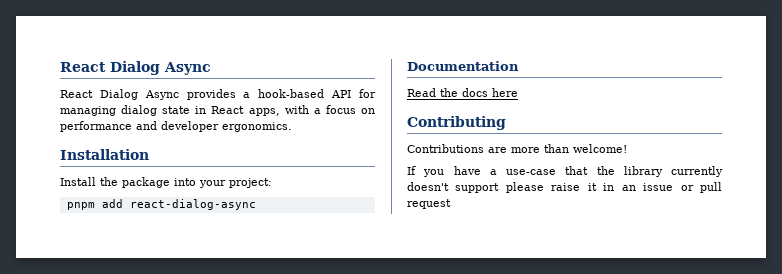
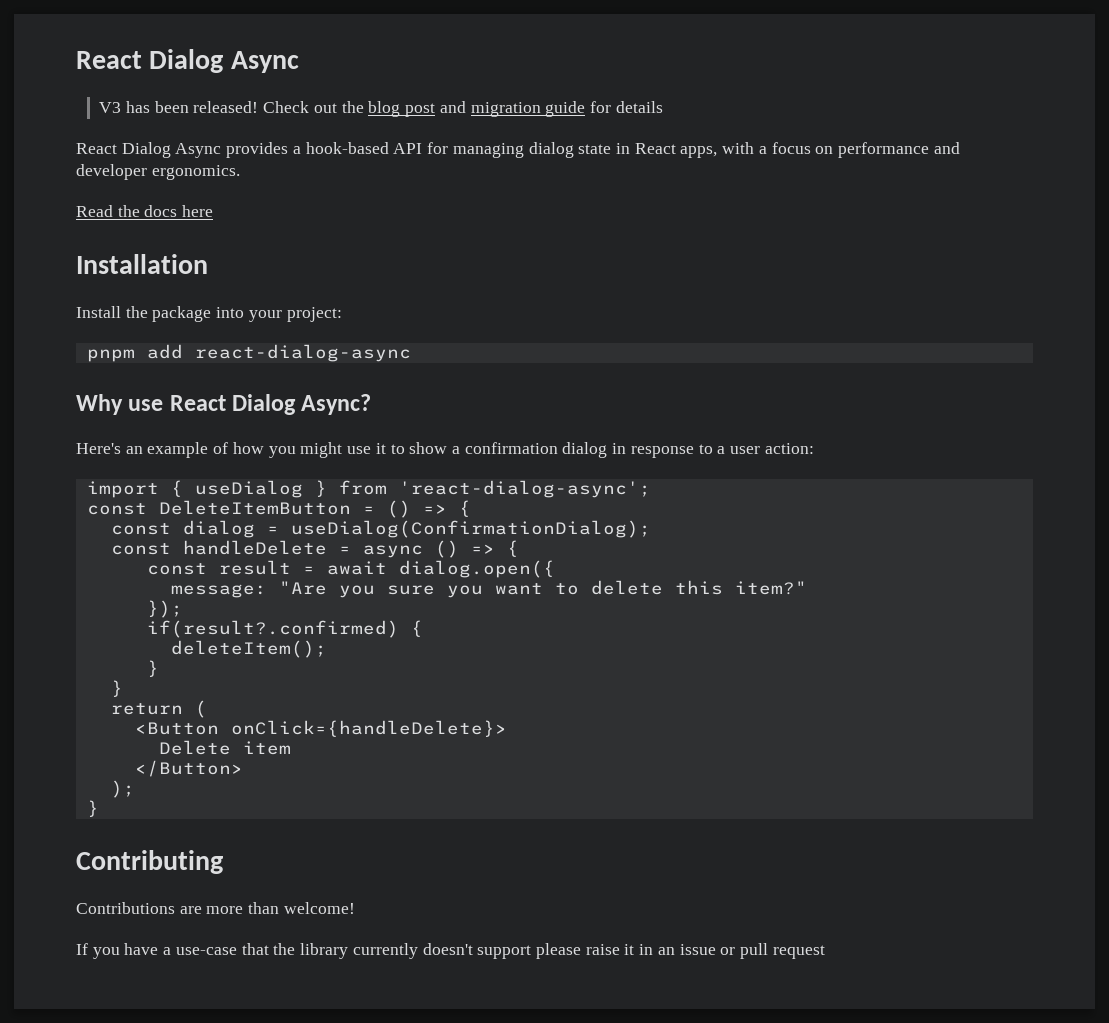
[60,61,211,75] React Dialog Async -> [76,49,299,73] [99,101,663,117] React Dialog Async // V3 has been released! Check out the blog post and migration guide for details
(292, 127) none -> [76,205,214,217] // Read the docs here
[407,61,519,71] [407,88,518,97] Documentation // Read the docs here -> [76,394,372,415] [76,442,814,458] [86,480,651,498] [86,500,471,518] [110,520,651,538] [110,540,519,558] [146,560,555,578] [170,580,807,598] [146,600,183,618] [146,620,423,638] [170,640,327,658] [146,660,159,677] [110,680,123,697] [110,700,207,718] [134,720,507,737] [158,740,291,755] [134,760,243,777] [110,780,135,798] [86,800,99,817] Why use React Dialog Async? // Here's an example of how you might use it to show a confirmation dialog in response to a user action: // import { useDialog } from 'react-dialog-async'; // const DeleteItemButton = () => { // const dialog = useDialog(ConfirmationDialog); // const handleDelete = async () => { // const result = await dialog.open({ // message: "Are you sure you want to delete this item?" // }); // if(result?.confirmed) { // deleteItem(); // } // } // return ( // <Button onClick={handleDelete}> // Delete item // </Button> // ); // }

